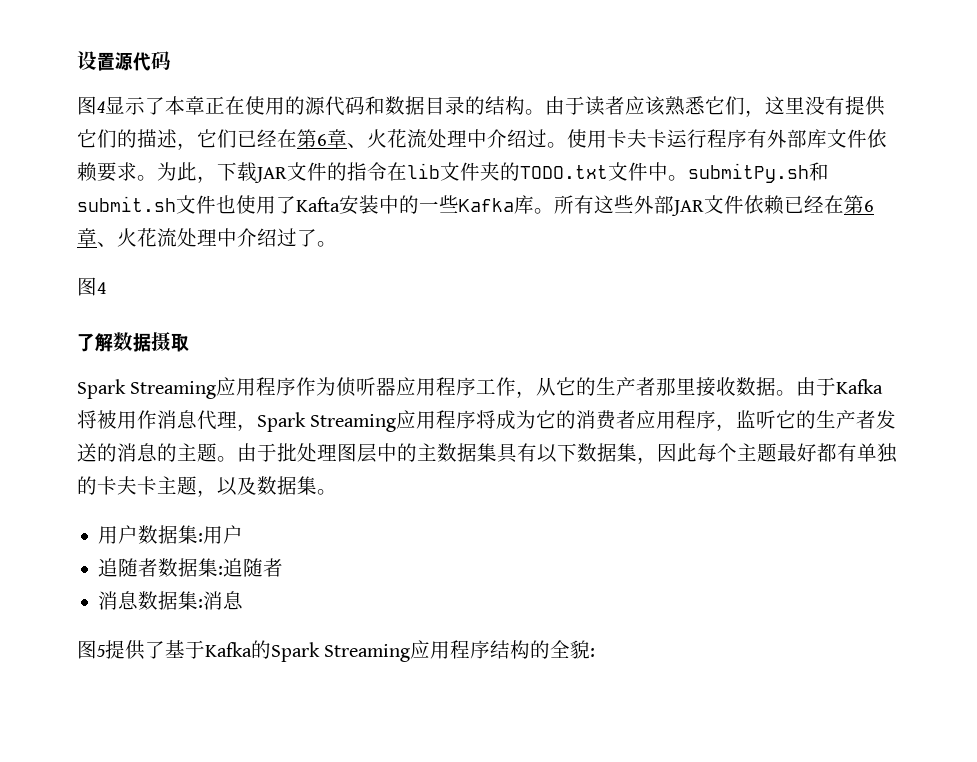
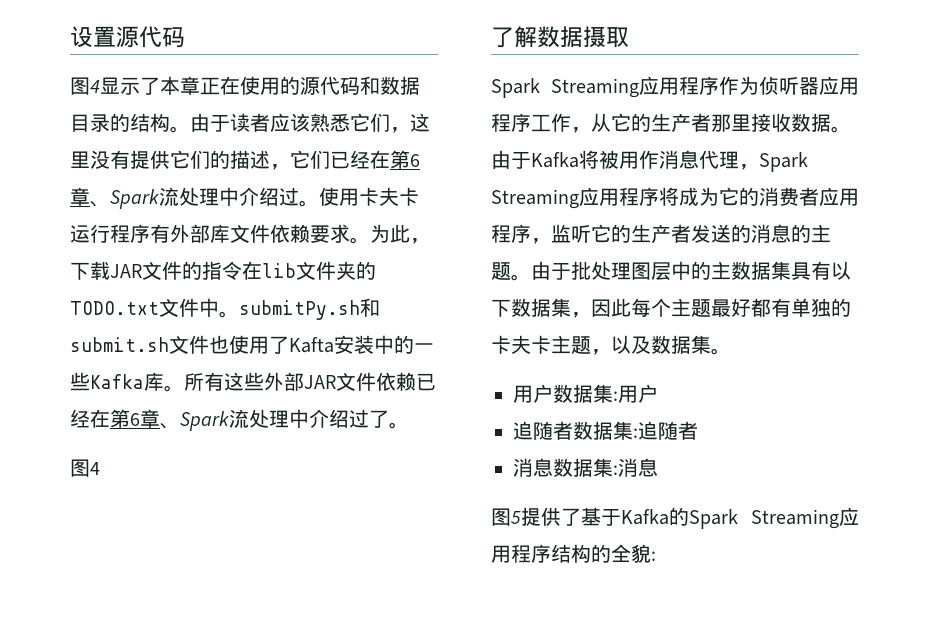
[367,129,407,148] 火花 -> [110,189,159,209] Spark
[117,228,157,247] 火花 -> [180,411,229,431] Spark

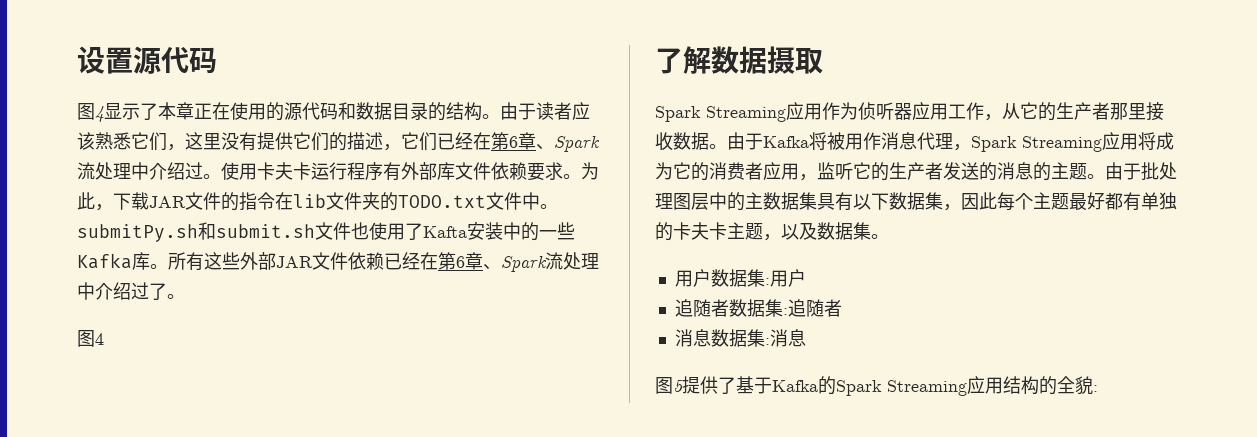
[679,76,719,95] 程序 -> (822, 111) none
[491,113,531,132] 程序 -> (948, 111) none
[619,187,659,206] 程序 -> (1138, 141) none
[491,224,531,243] 程序 -> (799, 171) none
[511,544,551,563] 程序 -> (1003, 385) none

